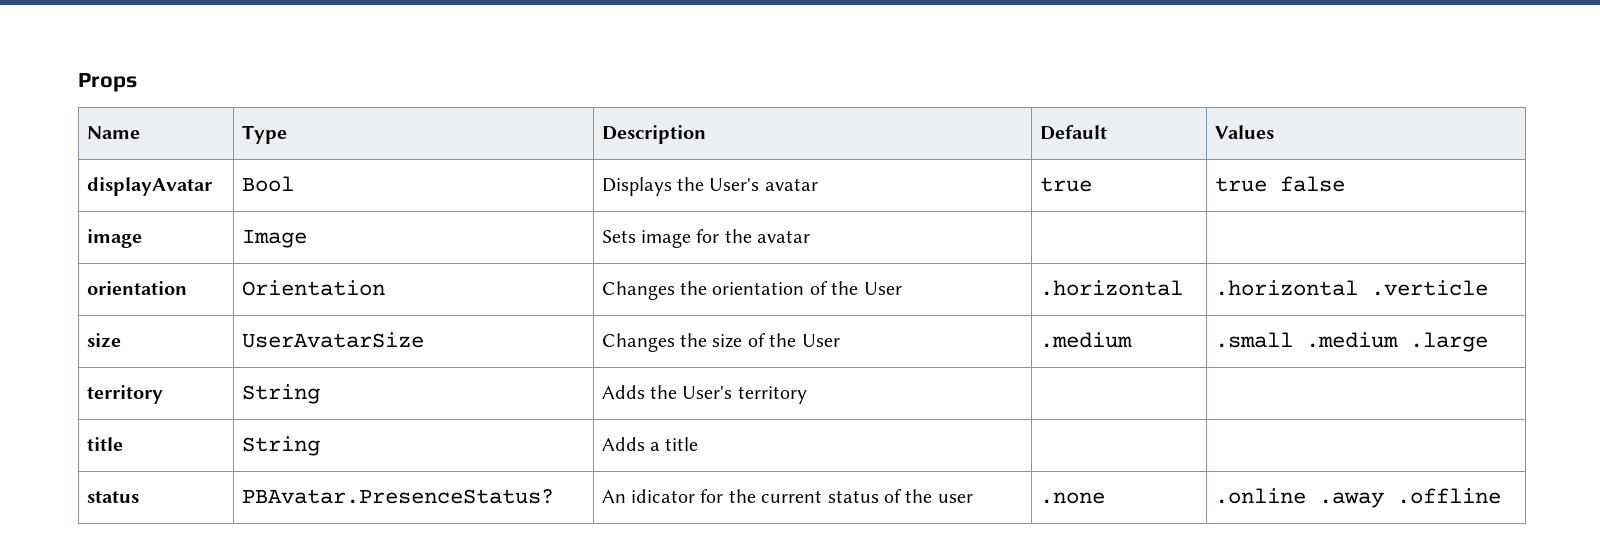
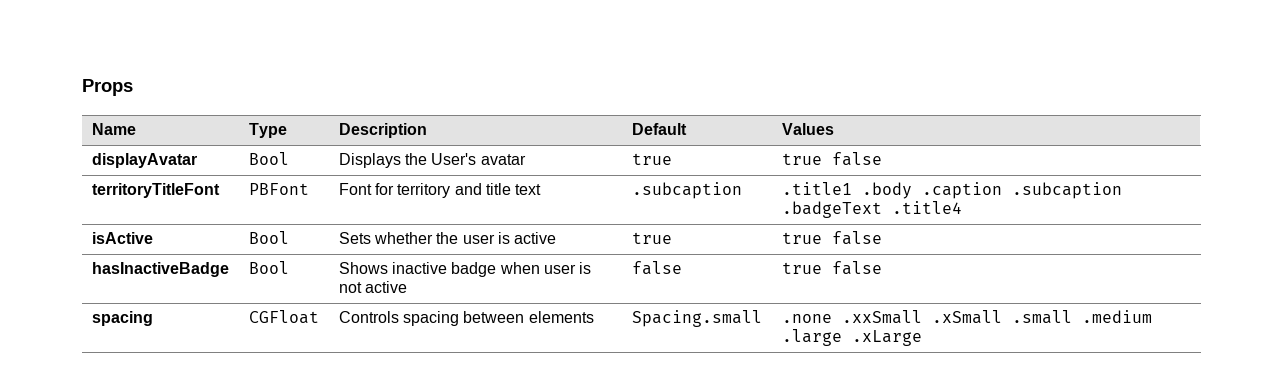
[86,229,142,248] [241,229,307,248] [601,229,811,248] [86,281,187,295] [241,280,385,296] [601,281,902,300] [1039,280,1183,296] [1214,280,1488,296] [86,333,121,348] [241,332,424,348] [601,333,840,352] [1039,332,1132,348] [1214,332,1488,352] [86,385,163,404] [241,384,320,404] [601,385,807,404] [86,437,123,451] [241,436,320,456] [601,437,699,451] [86,491,139,503] [241,489,554,504] [601,489,973,503] [1039,492,1105,504] [1214,488,1501,508] image | Image | Sets image for the avatar | | // orientation | Orientation | Changes the orientation of the User | .horizontal | .horizontal .verticle // size | UserAvatarSize | Changes the size of the User | .medium | .small .medium .large // territory | String | Adds the User's territory | | // title | String | Adds a title | | // status | PBAvatar.PresenceStatus? | An idicator for the current status of the user | .none | .online .away .offline -> [91,183,220,198] [248,183,309,195] [338,183,542,198] [631,182,742,199] [781,182,1122,199] [781,201,962,218] [91,232,153,244] [248,231,289,244] [338,232,557,244] [631,232,672,244] [781,231,882,245] [91,262,229,277] [248,261,289,274] [338,262,592,277] [338,281,408,293] [631,261,682,275] [781,261,882,275] [91,311,153,326] [248,310,319,324] [338,311,594,326] [631,310,762,327] [781,310,1152,324] [781,329,922,346] territoryTitleFont | PBFont | Font for territory and title text | .subcaption | .title1 .body .caption .subcaption .badgeText .title4 // isActive | Bool | Sets whether the user is active | true | true false // hasInactiveBadge | Bool | Shows inactive badge when user is not active | false | true false // spacing | CGFloat | Controls spacing between elements | Spacing.small | .none .xxSmall .xSmall .small .medium .large .xLarge

